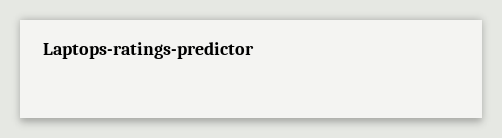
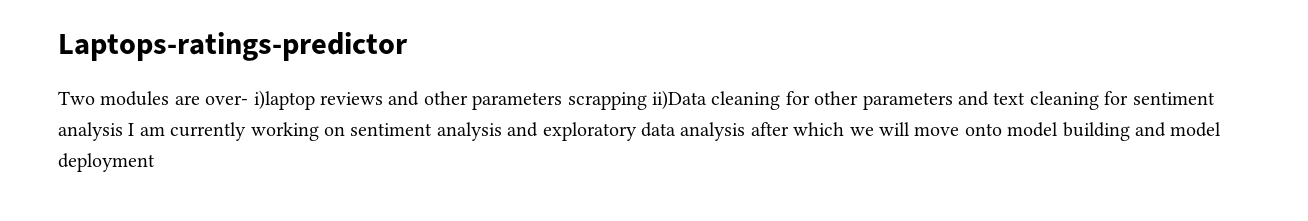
(254, 50) none -> [58,90,1215,110] [58,122,1222,141] [58,153,155,172] // Two modules are over- i)laptop reviews and other parameters scrapping ii)Data cleaning for other parameters and text cleaning for sentiment analysis I am currently working on sentiment analysis and exploratory data analysis after which we will move onto model building and model deployment

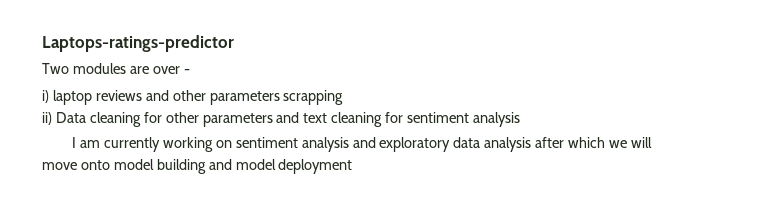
[205,90,315,110] over- i)laptop -> [152,66,190,74] [42,90,92,105] over - // i) laptop
[651,90,707,110] ii)Data -> [42,112,86,125] // ii) Data
(123, 131) none -> (521, 119) //

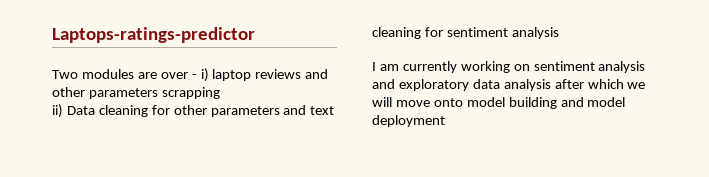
(190, 71) // -> (197, 76) none

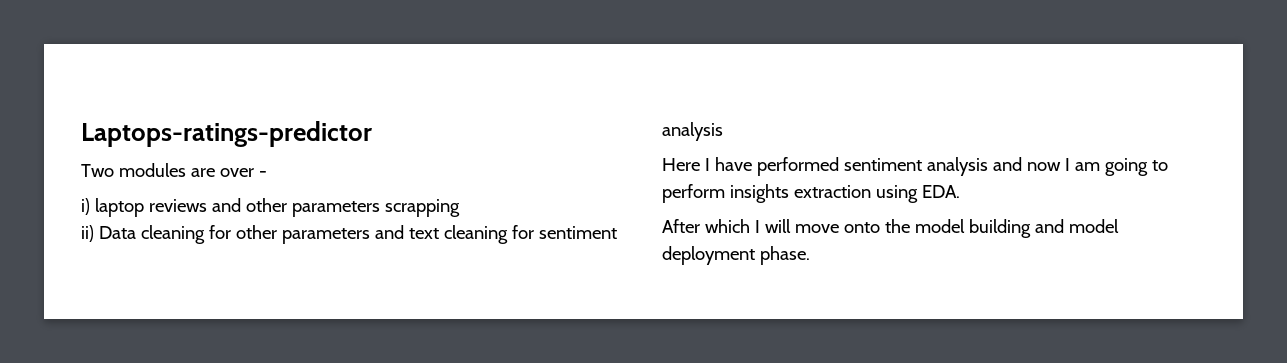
(197, 76) none -> (267, 174) //
[372,61,646,73] [372,79,646,91] I am currently working on sentiment analysis and exploratory data analysis after which we -> [662,157,1168,176] [662,184,960,203] [662,219,760,233] Here I have performed sentiment analysis and now I am going to perform insights extraction using EDA. // After which I
(463, 102) none -> [884,219,910,233] the
(445, 121) none -> [759,246,810,265] phase.

